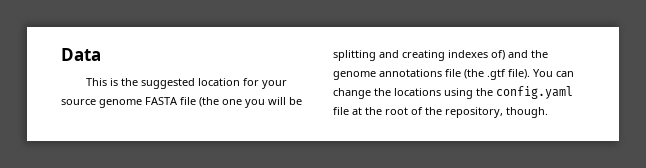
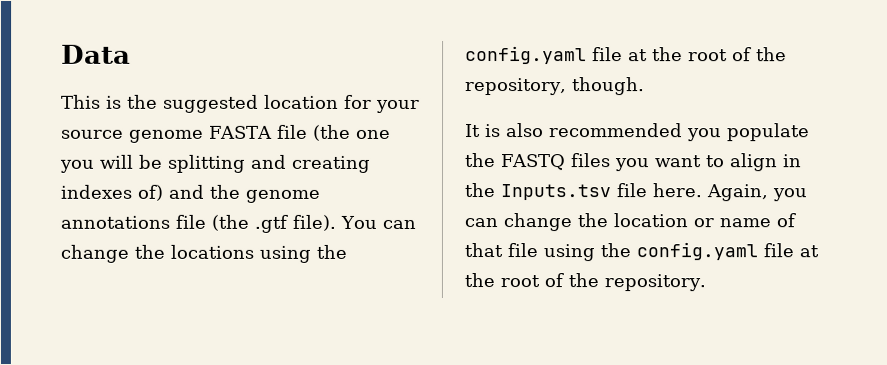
(548, 112) none -> [465,123,810,142] [465,153,802,172] [464,183,807,202] [464,213,796,232] [464,242,819,262] [464,273,706,292] // It is also recommended you populate the FASTQ files you want to align in the Inputs.tsv file here. Again, you can change the location or name of that file using the config.yaml file at the root of the repository.

